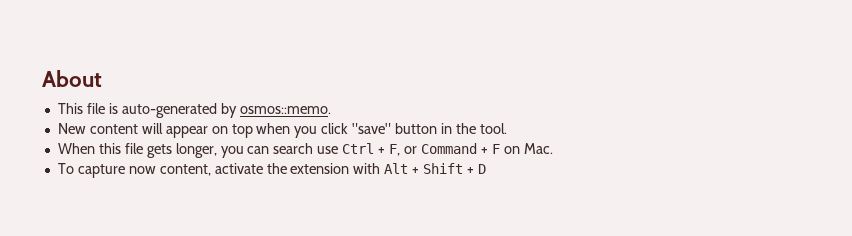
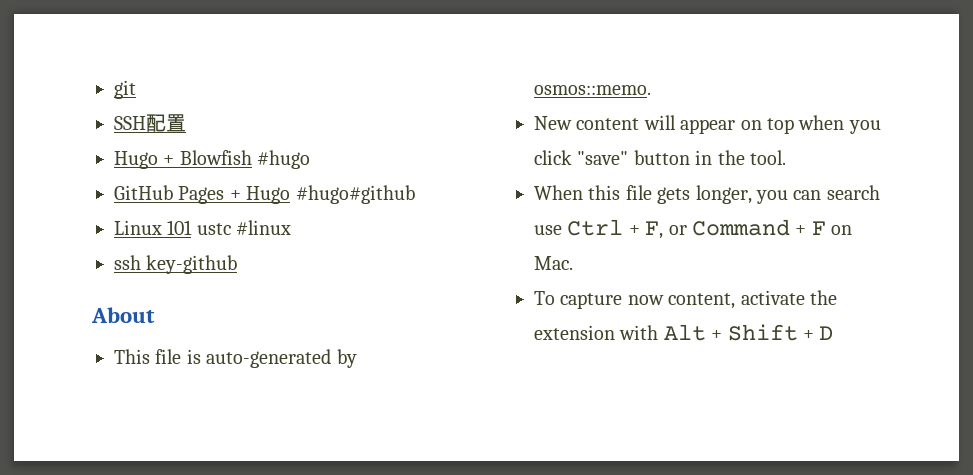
(42, 78) none -> [114,80,136,99] [114,114,186,132] [114,150,311,169] [114,185,415,204] [114,220,292,235] [114,255,238,274] git // SSH配置 // Hugo + Blowfish #hugo // GitHub Pages + Hugo #hugo#github // Linux 101 ustc #linux // ssh key-github //

